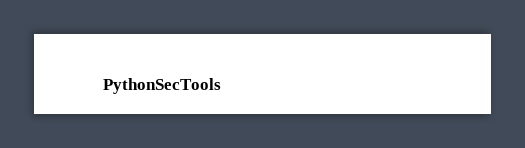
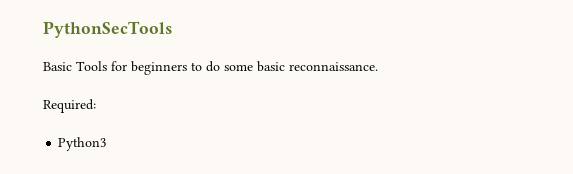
(221, 86) none -> [43,61,378,75] [43,99,96,113] [58,137,108,151] // Basic Tools for beginners to do some basic reconnaissance. // Required: // Python3

